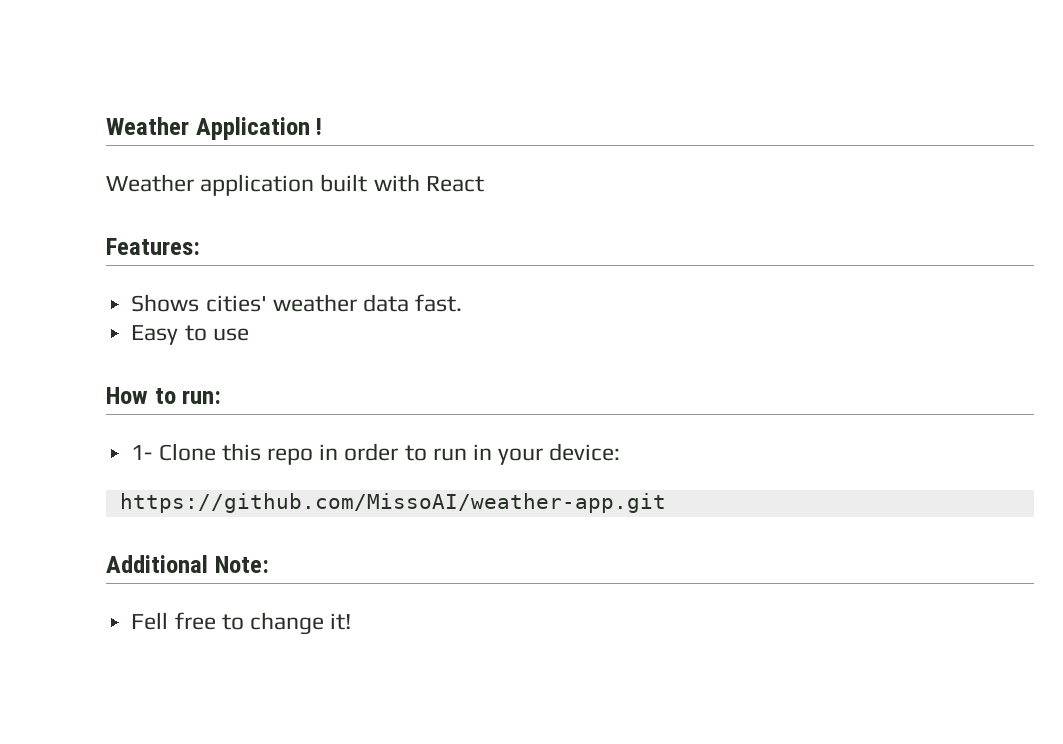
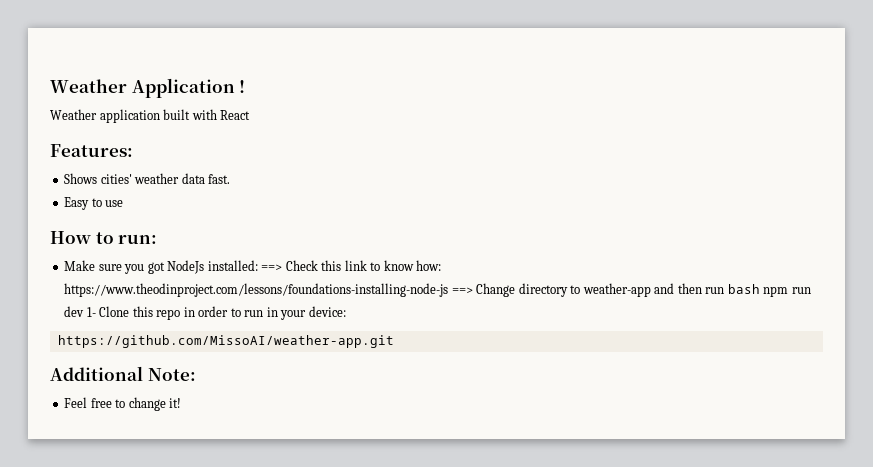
(222, 397) none -> [64,260,442,274] [64,283,811,297] [64,306,85,317] Make sure you got NodeJs installed: ==> Check this link to know how: https://www.theodinproject.com/lessons/foundations-installing-node-js ==> Change directory to weather-app and then run bash npm run dev
[131,612,169,630] Fell -> [64,397,88,408] Feel

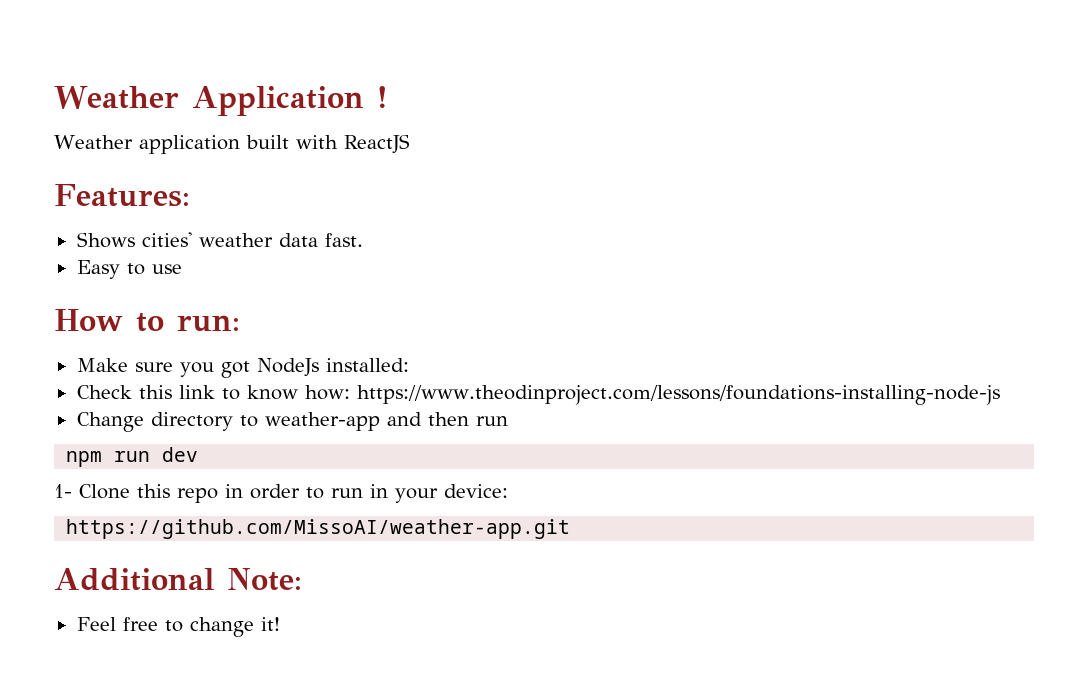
[220,110,251,120] React -> [343,134,410,154] ReactJS
[261,264,283,271] ==> -> (409, 365) //
[451,287,473,294] ==> -> (1000, 395) //
[727,284,760,294] bash -> (508, 421) //
(85, 311) none -> (199, 454) //

